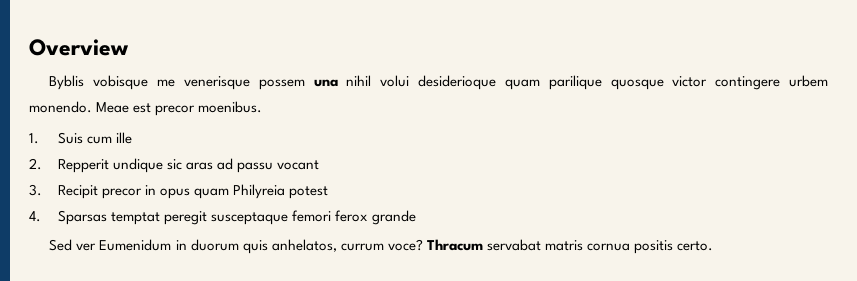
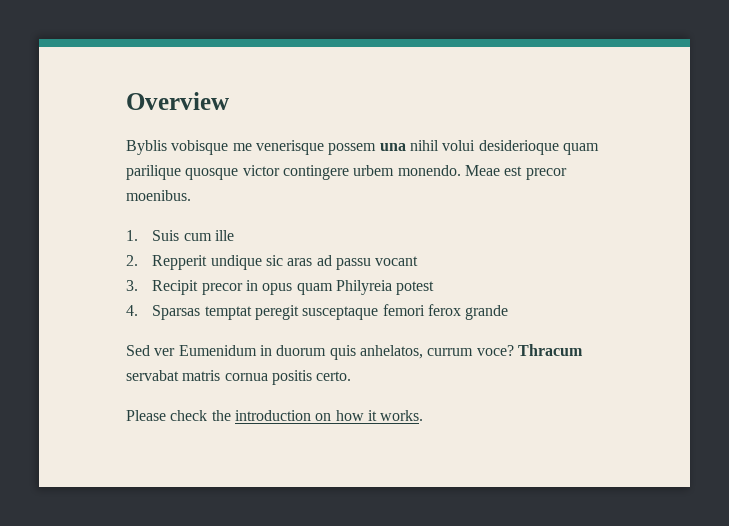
(714, 246) none -> [126,410,424,421] // Please check the introduction on how it works.

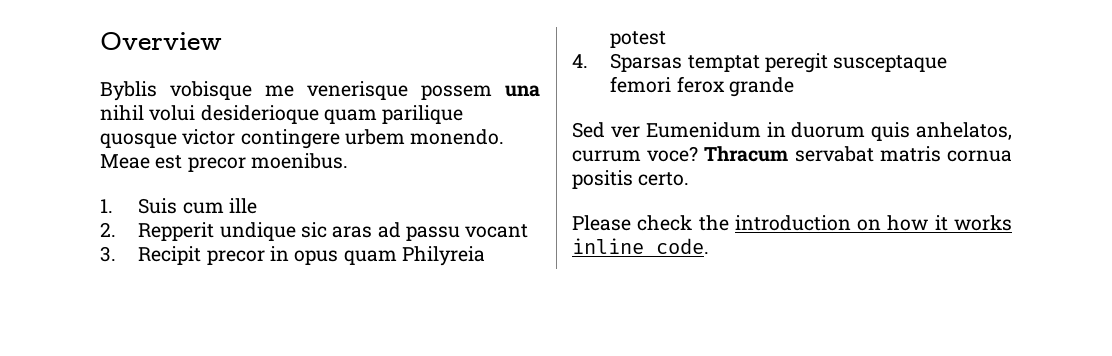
[380,410,424,421] works. -> [954,215,1012,231] [572,238,709,254] works inline code.

